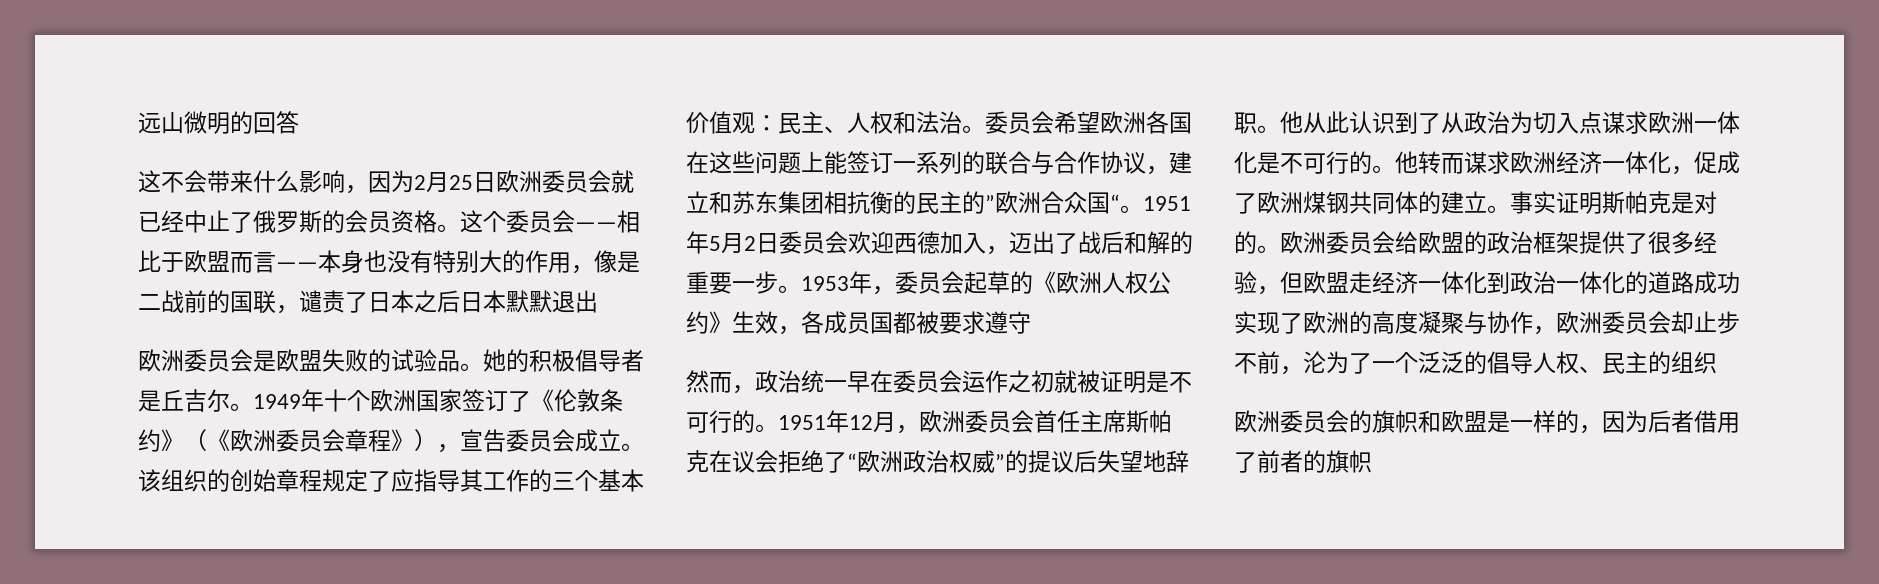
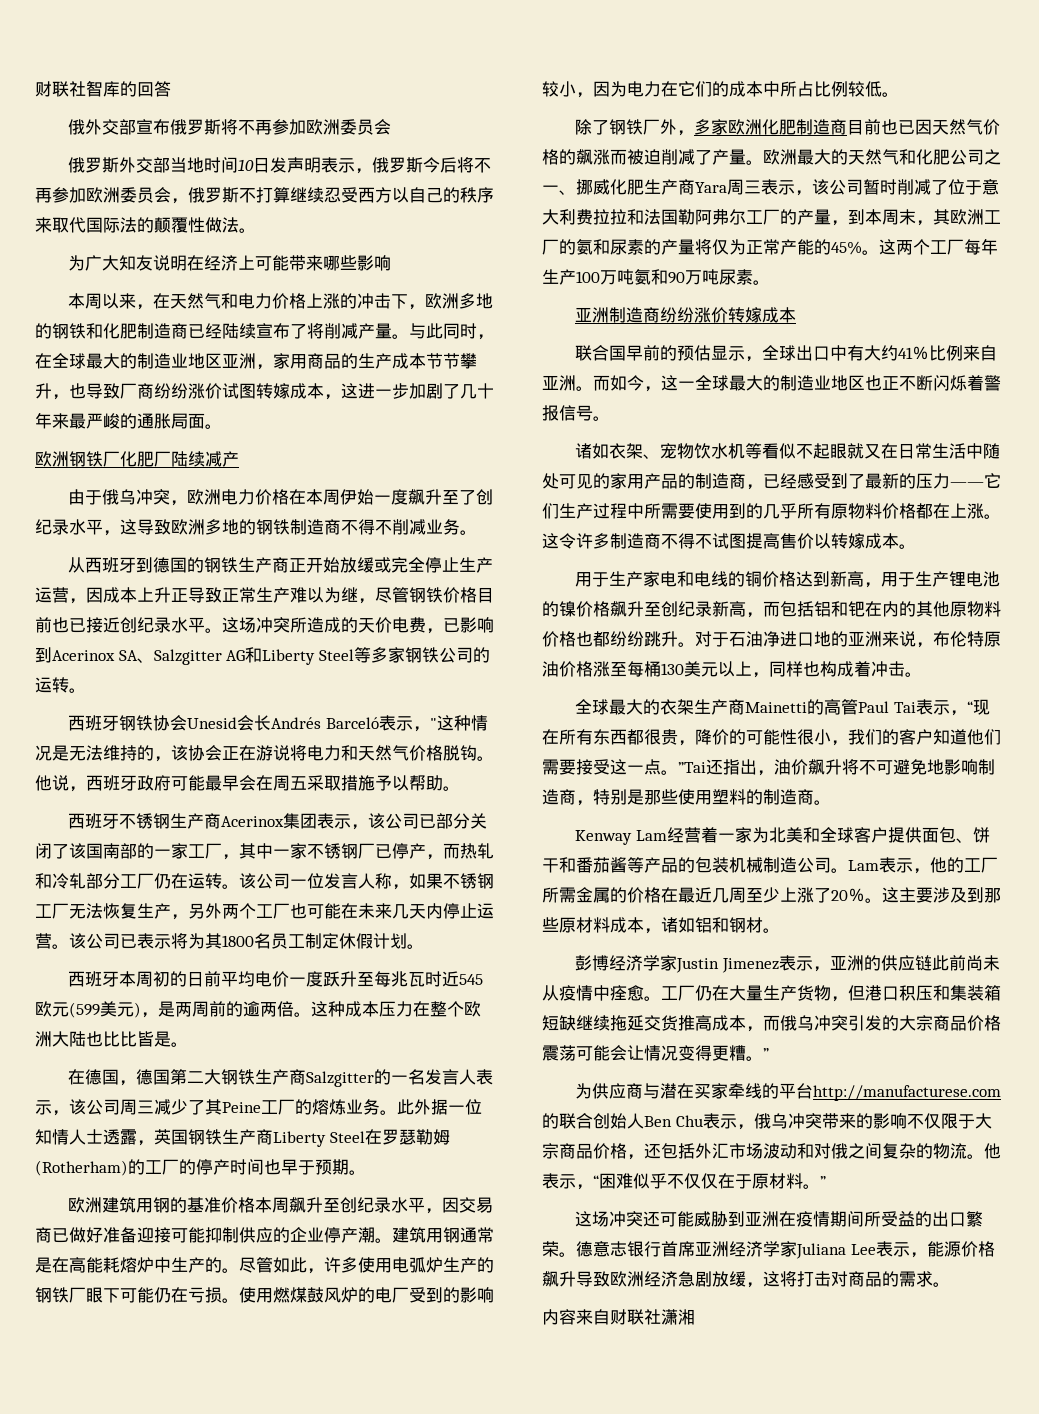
[138,111,230,134] 远山微明 -> [35,80,120,97] 财联社智库
[138,170,634,194] [138,210,640,233] [138,250,640,274] [138,290,598,314] [138,349,644,372] [138,389,623,412] [138,429,644,453] [138,469,644,492] [686,111,1192,134] [686,151,1192,175] [686,191,1191,214] [686,231,1193,255] [686,271,1171,295] [686,311,1031,335] [686,370,1192,394] [686,410,1172,434] [686,450,1189,473] [1234,111,1740,134] [1234,151,1740,175] [1234,191,1717,214] [1234,231,1717,254] [1234,271,1740,295] [1234,311,1740,335] [1234,351,1717,375] [1234,410,1740,434] [1234,450,1372,473] 这不会带来什么影响，因为2月25日欧洲委员会就已经中止了俄罗斯的会员资格。这个委员会——相比于欧盟而言——本身也没有特别大的作用，像是二战前的国联，谴责了日本之后日本默默退出 // 欧洲委员会是欧盟失败的试验品。她的积极倡导者是丘吉尔。1949年十个欧洲国家签订了《伦敦条约》（《欧洲委员会章程》），宣告委员会成立。该组织的创始章程规定了应指导其工作的三个基本价值观：民主、人权和法治。委员会希望欧洲各国在这些问题上能签订一系列的联合与合作协议，建立和苏东集团相抗衡的民主的”欧洲合众国“。1951年5月2日委员会欢迎西德加入，迈出了战后和解的重要一步。1953年，委员会起草的《欧洲人权公约》生效，各成员国都被要求遵守 // 然而，政治统一早在委员会运作之初就被证明是不可行的。1951年12月，欧洲委员会首任主席斯帕克在议会拒绝了“欧洲政治权威”的提议后失望地辞职。他从此认识到了从政治为切入点谋求欧洲一体化是不可行的。他转而谋求欧洲经济一体化，促成了欧洲煤钢共同体的建立。事实证明斯帕克是对的。欧洲委员会给欧盟的政治框架提供了很多经验，但欧盟走经济一体化到政治一体化的道路成功实现了欧洲的高度凝聚与协作，欧洲委员会却止步不前，沦为了一个泛泛的倡导人权、民主的组织 // 欧洲委员会的旗帜和欧盟是一样的，因为后者借用了前者的旗帜 -> [68,119,392,135] [68,157,492,174] [35,187,494,204] [35,217,256,233] [68,255,392,271] [68,293,494,310] [35,323,494,340] [35,353,477,370] [35,383,494,400] [35,412,222,429] [35,451,239,467] [68,489,494,506] [35,519,477,536] [68,557,494,573] [35,587,494,604] [35,617,494,634] [35,647,490,665] [35,677,86,693] [68,715,488,732] [35,745,494,762] [35,775,460,792] [68,813,488,830] [35,843,494,860] [35,873,494,890] [35,903,494,920] [35,933,424,949] [68,971,484,987] [35,1001,481,1018] [35,1031,188,1047] [68,1069,494,1087] [35,1099,482,1116] [35,1129,450,1147] [35,1159,366,1176] [68,1197,494,1214] [35,1227,494,1243] [35,1257,494,1274] [35,1287,494,1303] [542,81,899,98] [575,119,1001,136] [542,149,1001,165] [542,179,999,196] [542,209,1001,226] [542,238,998,255] [542,269,770,285] [575,307,797,323] [575,345,998,362] [542,375,1001,392] [542,405,610,421] [575,443,1001,459] [542,473,1001,490] [542,503,1001,519] [542,533,916,549] [575,571,1001,588] [542,601,1001,618] [542,631,1001,648] [542,661,922,678] [575,699,990,716] [542,729,1001,746] [542,759,995,776] [542,789,831,806] [575,827,990,845] [542,857,998,874] [542,887,1001,903] [542,917,780,934] [575,955,1000,973] [542,985,1001,1002] [542,1015,1001,1032] [542,1045,769,1061] [575,1083,1002,1101] [542,1113,992,1130] [542,1143,1001,1160] [542,1173,826,1190] [575,1211,984,1227] [542,1241,995,1259] [542,1271,950,1288] [542,1309,695,1325] 俄外交部宣布俄罗斯将不再参加欧洲委员会 // 俄罗斯外交部当地时间10日发声明表示，俄罗斯今后将不再参加欧洲委员会，俄罗斯不打算继续忍受西方以自己的秩序来取代国际法的颠覆性做法。 // 为广大知友说明在经济上可能带来哪些影响 // 本周以来，在天然气和电力价格上涨的冲击下，欧洲多地的钢铁和化肥制造商已经陆续宣布了将削减产量。与此同时，在全球最大的制造业地区亚洲，家用商品的生产成本节节攀升，也导致厂商纷纷涨价试图转嫁成本，这进一步加剧了几十年来最严峻的通胀局面。 // 欧洲钢铁厂化肥厂陆续减产 // 由于俄乌冲突，欧洲电力价格在本周伊始一度飙升至了创纪录水平，这导致欧洲多地的钢铁制造商不得不削减业务。 // 从西班牙到德国的钢铁生产商正开始放缓或完全停止生产运营，因成本上升正导致正常生产难以为继，尽管钢铁价格目前也已接近创纪录水平。这场冲突所造成的天价电费，已影响到Acerinox SA、Salzgitter AG和Liberty Steel等多家钢铁公司的运转。 // 西班牙钢铁协会Unesid会长Andrés Barceló表示，"这种情况是无法维持的，该协会正在游说将电力和天然气价格脱钩。他说，西班牙政府可能最早会在周五采取措施予以帮助。 // 西班牙不锈钢生产商Acerinox集团表示，该公司已部分关闭了该国南部的一家工厂，其中一家不锈钢厂已停产，而热轧和冷轧部分工厂仍在运转。该公司一位发言人称，如果不锈钢工厂无法恢复生产，另外两个工厂也可能在未来几天内停止运营。该公司已表示将为其1800名员工制定休假计划。 // 西班牙本周初的日前平均电价一度跃升至每兆瓦时近545欧元(599美元)，是两周前的逾两倍。这种成本压力在整个欧洲大陆也比比皆是。 // 在德国，德国第二大钢铁生产商Salzgitter的一名发言人表示，该公司周三减少了其Peine工厂的熔炼业务。此外据一位知情人士透露，英国钢铁生产商Liberty Steel在罗瑟勒姆(Rotherham)的工厂的停产时间也早于预期。 // 欧洲建筑用钢的基准价格本周飙升至创纪录水平，因交易商已做好准备迎接可能抑制供应的企业停产潮。建筑用钢通常是在高能耗熔炉中生产的。尽管如此，许多使用电弧炉生产的钢铁厂眼下可能仍在亏损。使用燃煤鼓风炉的电厂受到的影响较小，因为电力在它们的成本中所占比例较低。 // 除了钢铁厂外，多家欧洲化肥制造商目前也已因天然气价格的飙涨而被迫削减了产量。欧洲最大的天然气和化肥公司之一、挪威化肥生产商Yara周三表示，该公司暂时削减了位于意大利费拉拉和法国勒阿弗尔工厂的产量，到本周末，其欧洲工厂的氨和尿素的产量将仅为正常产能的45%。这两个工厂每年生产100万吨氨和90万吨尿素。 // 亚洲制造商纷纷涨价转嫁成本 // 联合国早前的预估显示，全球出口中有大约41％比例来自亚洲。而如今，这一全球最大的制造业地区也正不断闪烁着警报信号。 // 诸如衣架、宠物饮水机等看似不起眼就又在日常生活中随处可见的家用产品的制造商，已经感受到了最新的压力——它们生产过程中所需要使用到的几乎所有原物料价格都在上涨。这令许多制造商不得不试图提高售价以转嫁成本。 // 用于生产家电和电线的铜价格达到新高，用于生产锂电池的镍价格飙升至创纪录新高，而包括铝和钯在内的其他原物料价格也都纷纷跳升。对于石油净进口地的亚洲来说，布伦特原油价格涨至每桶130美元以上，同样也构成着冲击。 // 全球最大的衣架生产商Mainetti的高管Paul Tai表示，“现在所有东西都很贵，降价的可能性很小，我们的客户知道他们需要接受这一点。”Tai还指出，油价飙升将不可避免地影响制造商，特别是那些使用塑料的制造商。 // Kenway Lam经营着一家为北美和全球客户提供面包、饼干和番茄酱等产品的包装机械制造公司。Lam表示，他的工厂所需金属的价格在最近几周至少上涨了20％。这主要涉及到那些原材料成本，诸如铝和钢材。 // 彭博经济学家Justin Jimenez表示，亚洲的供应链此前尚未从疫情中痊愈。工厂仍在大量生产货物，但港口积压和集装箱短缺继续拖延交货推高成本，而俄乌冲突引发的大宗商品价格震荡可能会让情况变得更糟。” // 为供应商与潜在买家牵线的平台http://manufacturese.com的联合创始人Ben Chu表示，俄乌冲突带来的影响不仅限于大宗商品价格，还包括外汇市场波动和对俄之间复杂的物流。他表示，“困难似乎不仅仅在于原材料。” // 这场冲突还可能威胁到亚洲在疫情期间所受益的出口繁荣。德意志银行首席亚洲经济学家Juliana Lee表示，能源价格飙升导致欧洲经济急剧放缓，这将打击对商品的需求。 // 内容来自财联社潇湘

